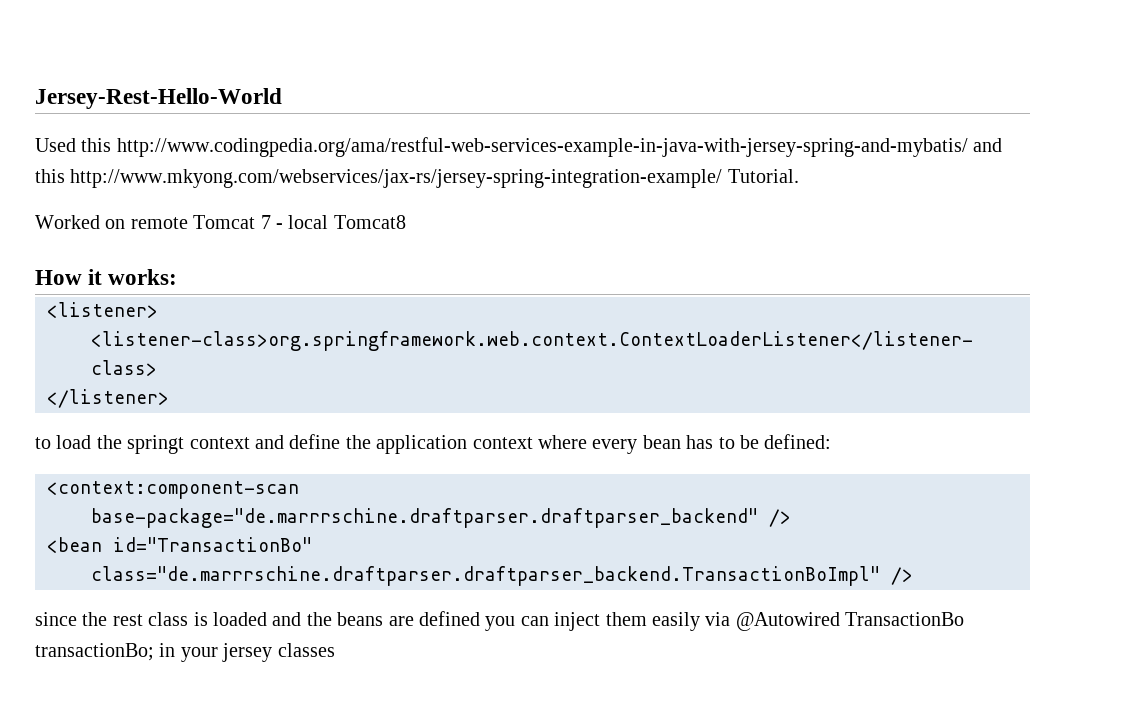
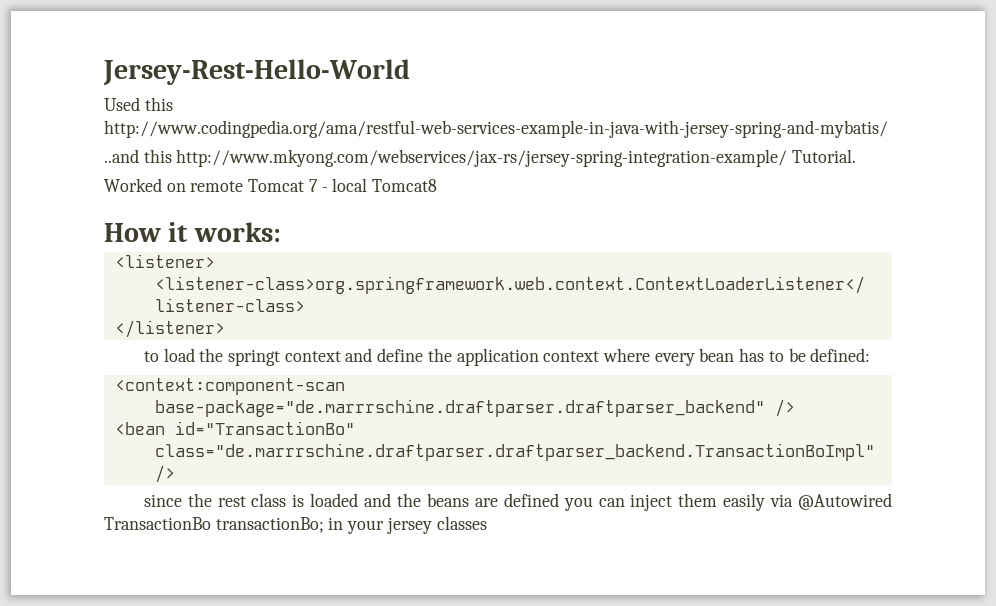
[973,138,1003,152] and -> [104,149,139,163] // ..and

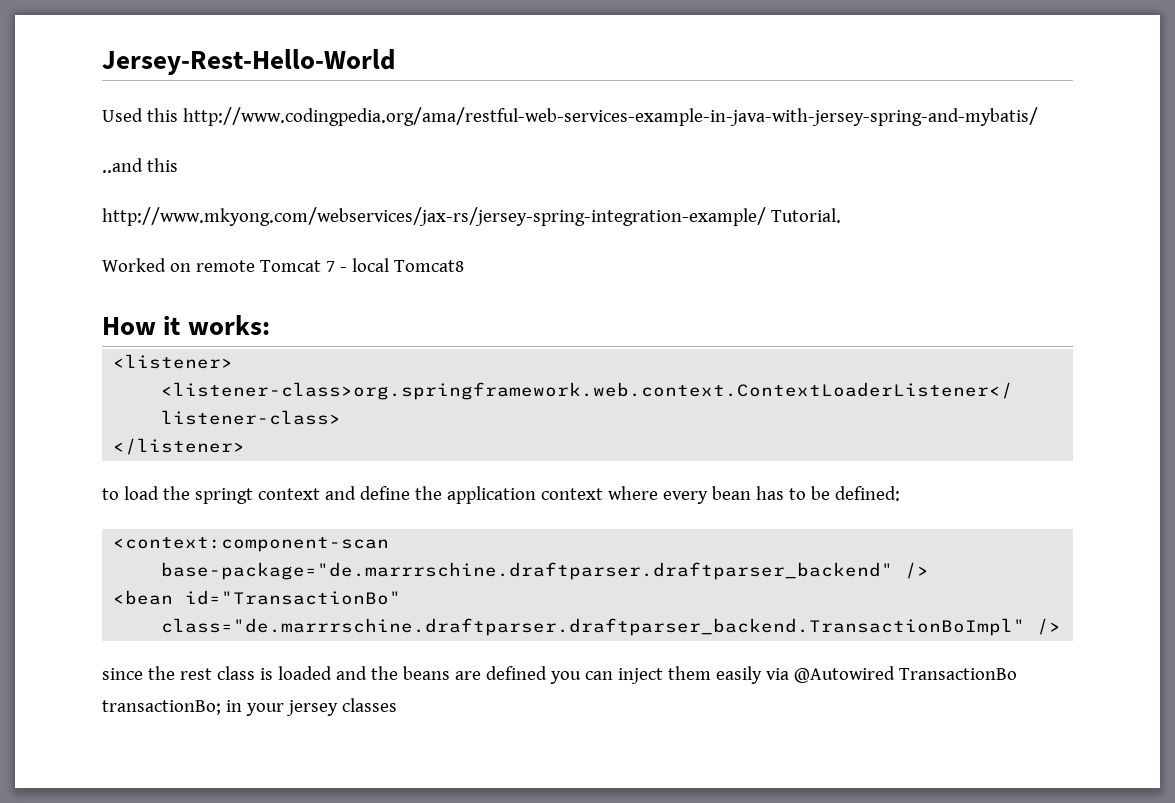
(172, 156) none -> (178, 165) //

